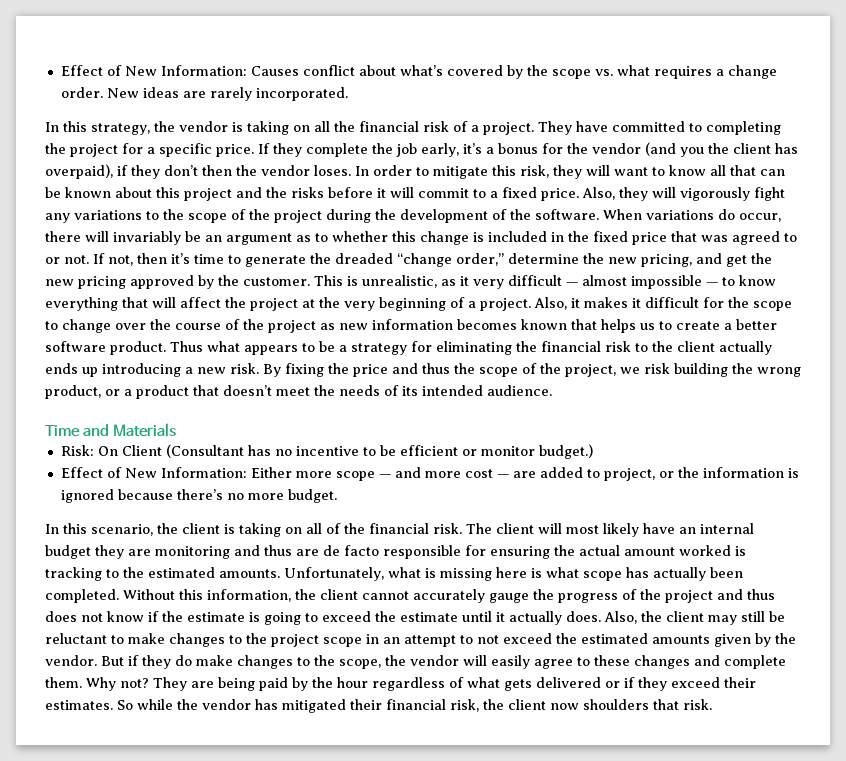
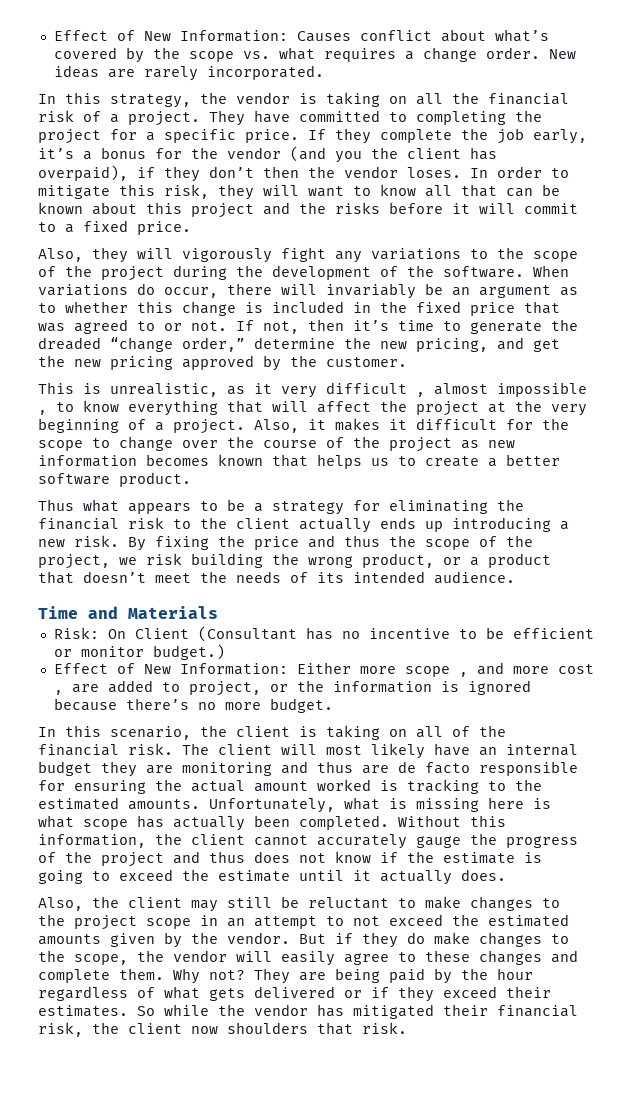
(579, 194) none -> (191, 228) //
(310, 281) none -> (407, 362) //
[566,282,578,286] — -> [416,392,425,397] ,
[706,282,718,286] — -> [38,410,47,415] ,
(166, 348) none -> (191, 479) //
[378,474,391,478] — -> [458,672,468,677] ,
[496,474,509,478] — -> [53,690,63,695] ,
(601, 616) none -> (506, 875) //

